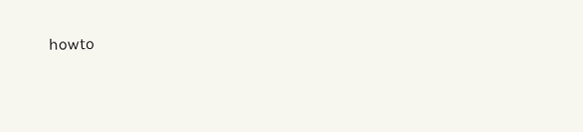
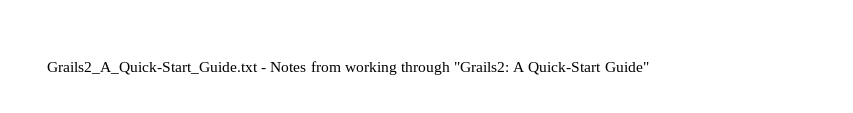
[48,37,95,51] howto -> [47,61,649,75] Grails2_A_Quick-Start_Guide.txt - Notes from working through "Grails2: A Quick-Start Guide"

